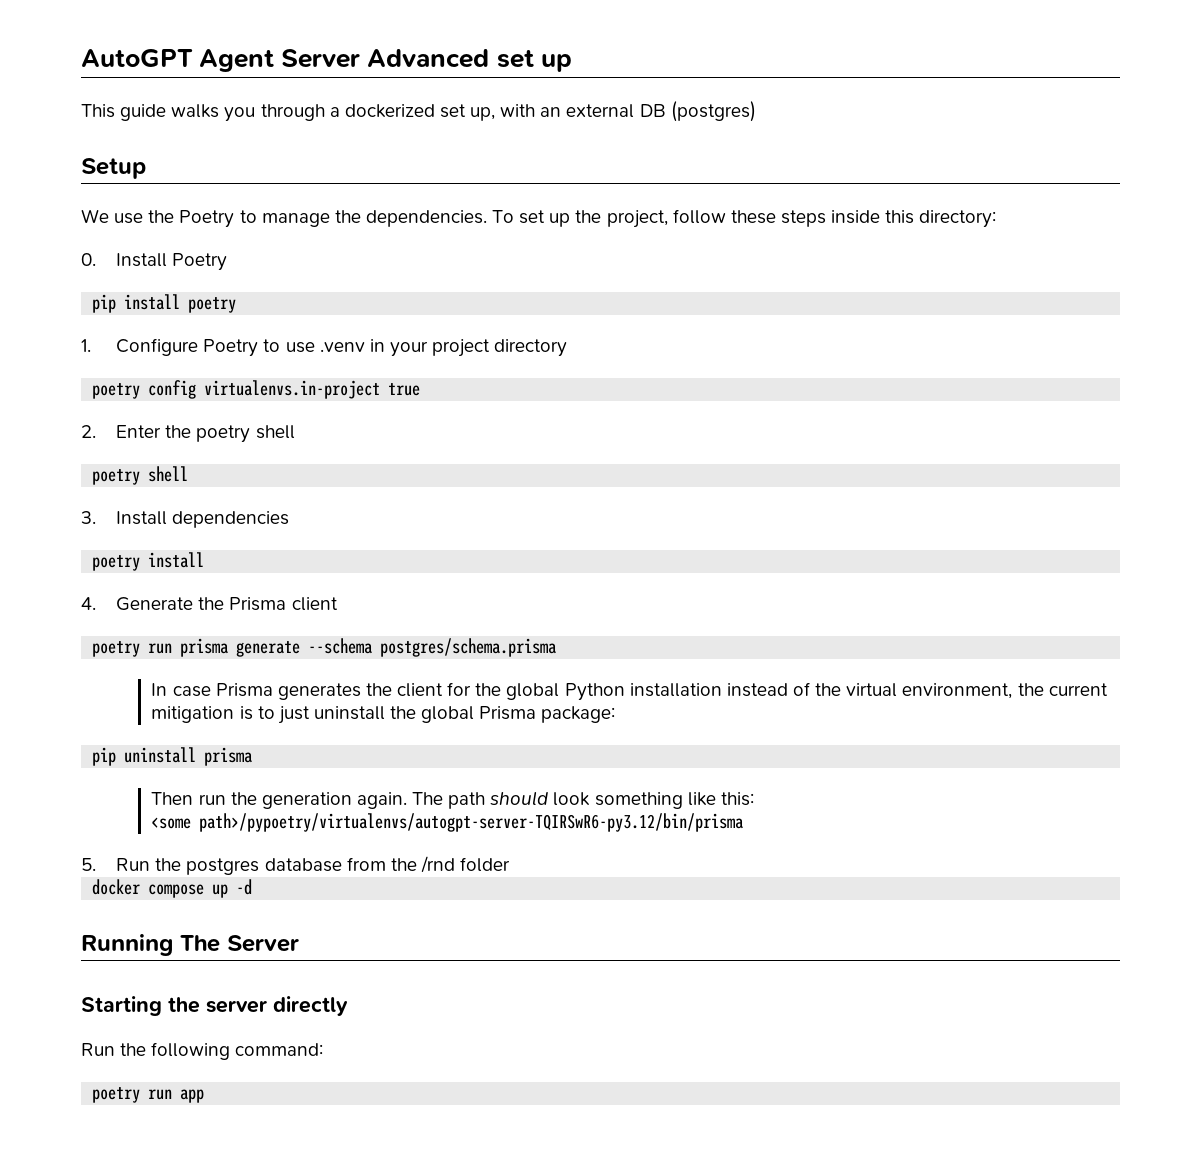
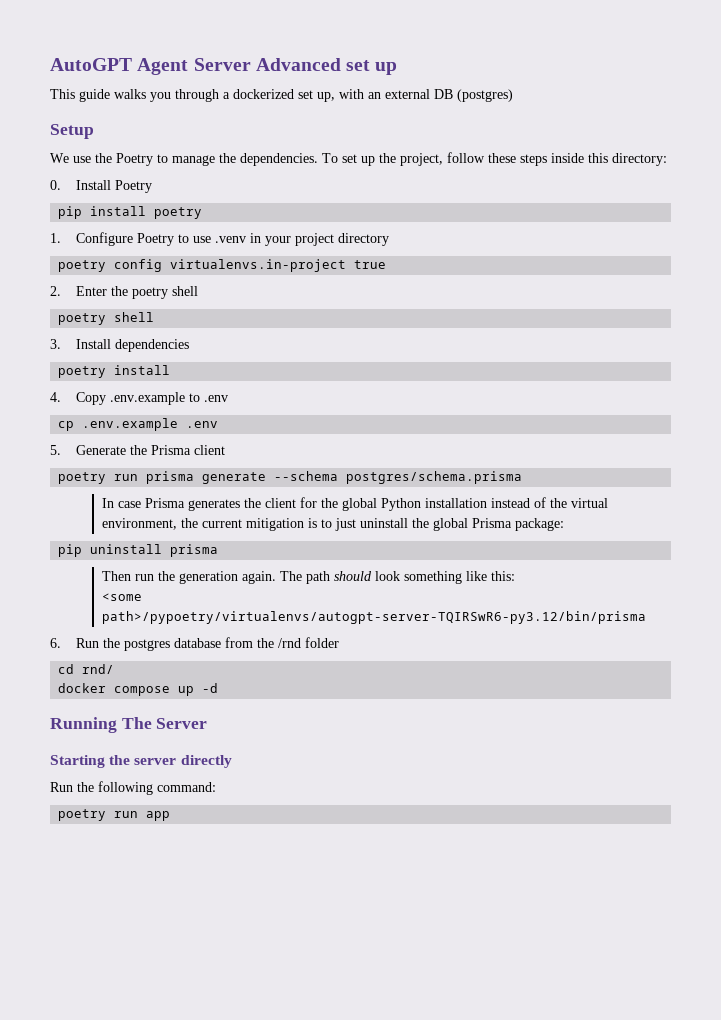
(96, 603) none -> [75,392,228,405] [58,418,219,431] [50,445,61,455] Copy .env.example to .env // cp .env.example .env // 5.
[81,858,96,871] 5. -> [50,638,61,648] 6.
(511, 864) none -> [58,664,115,674] // cd rnd/

